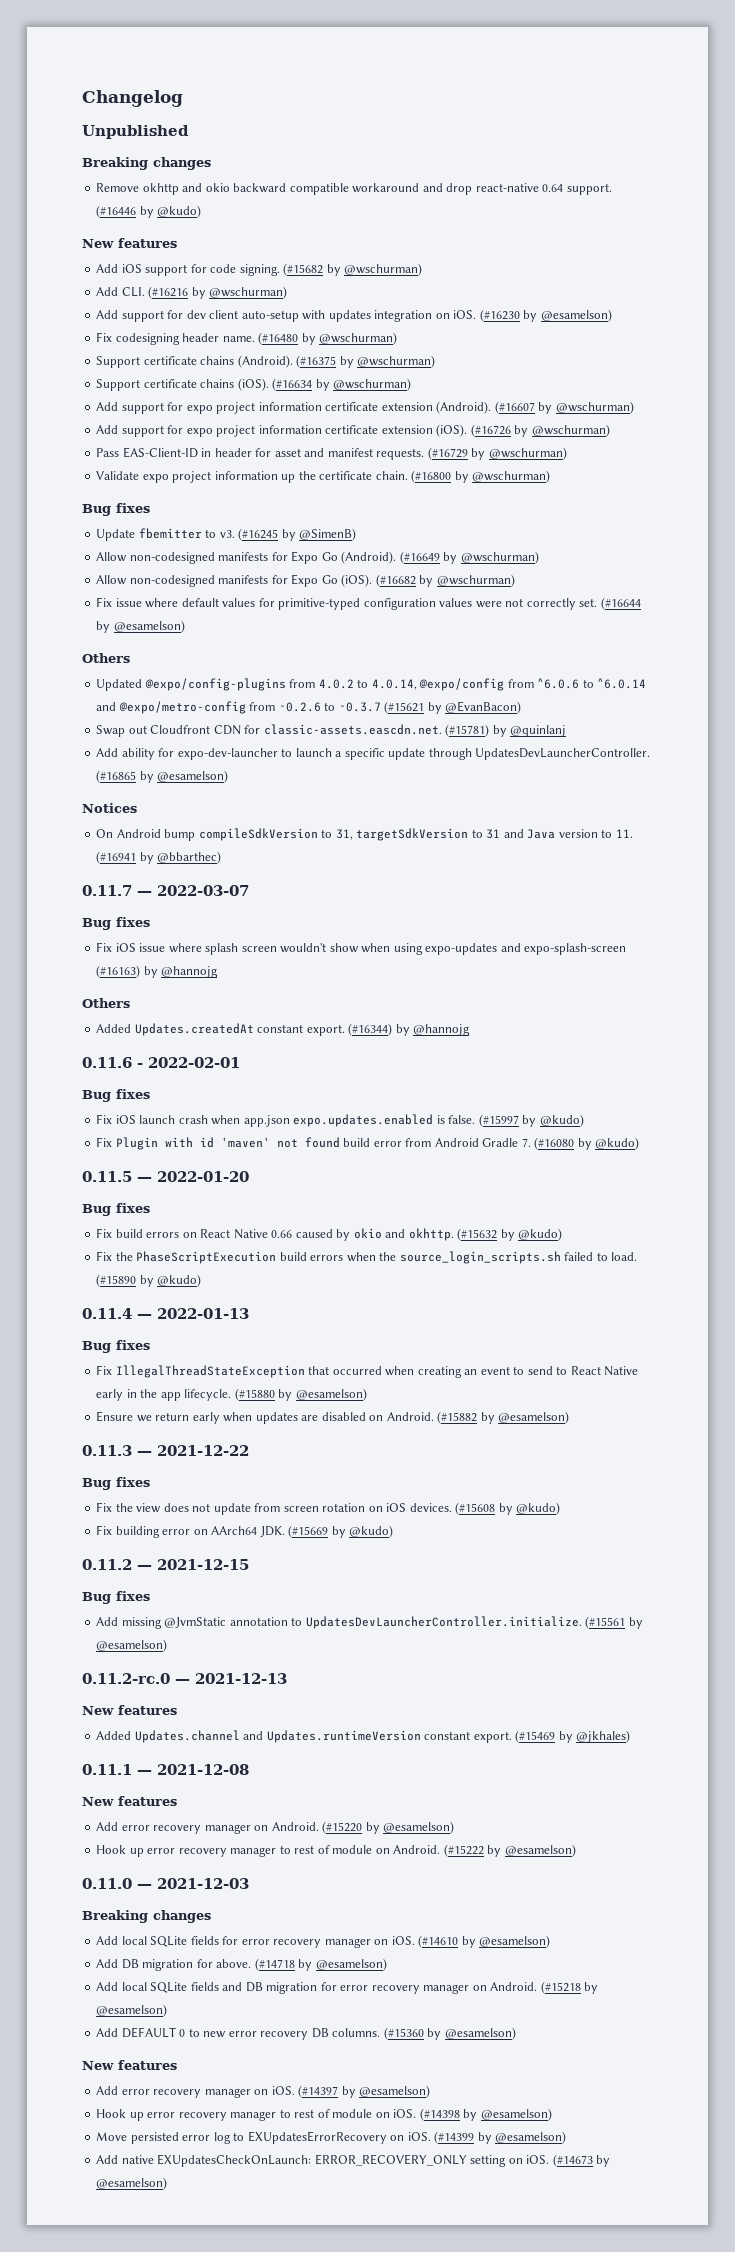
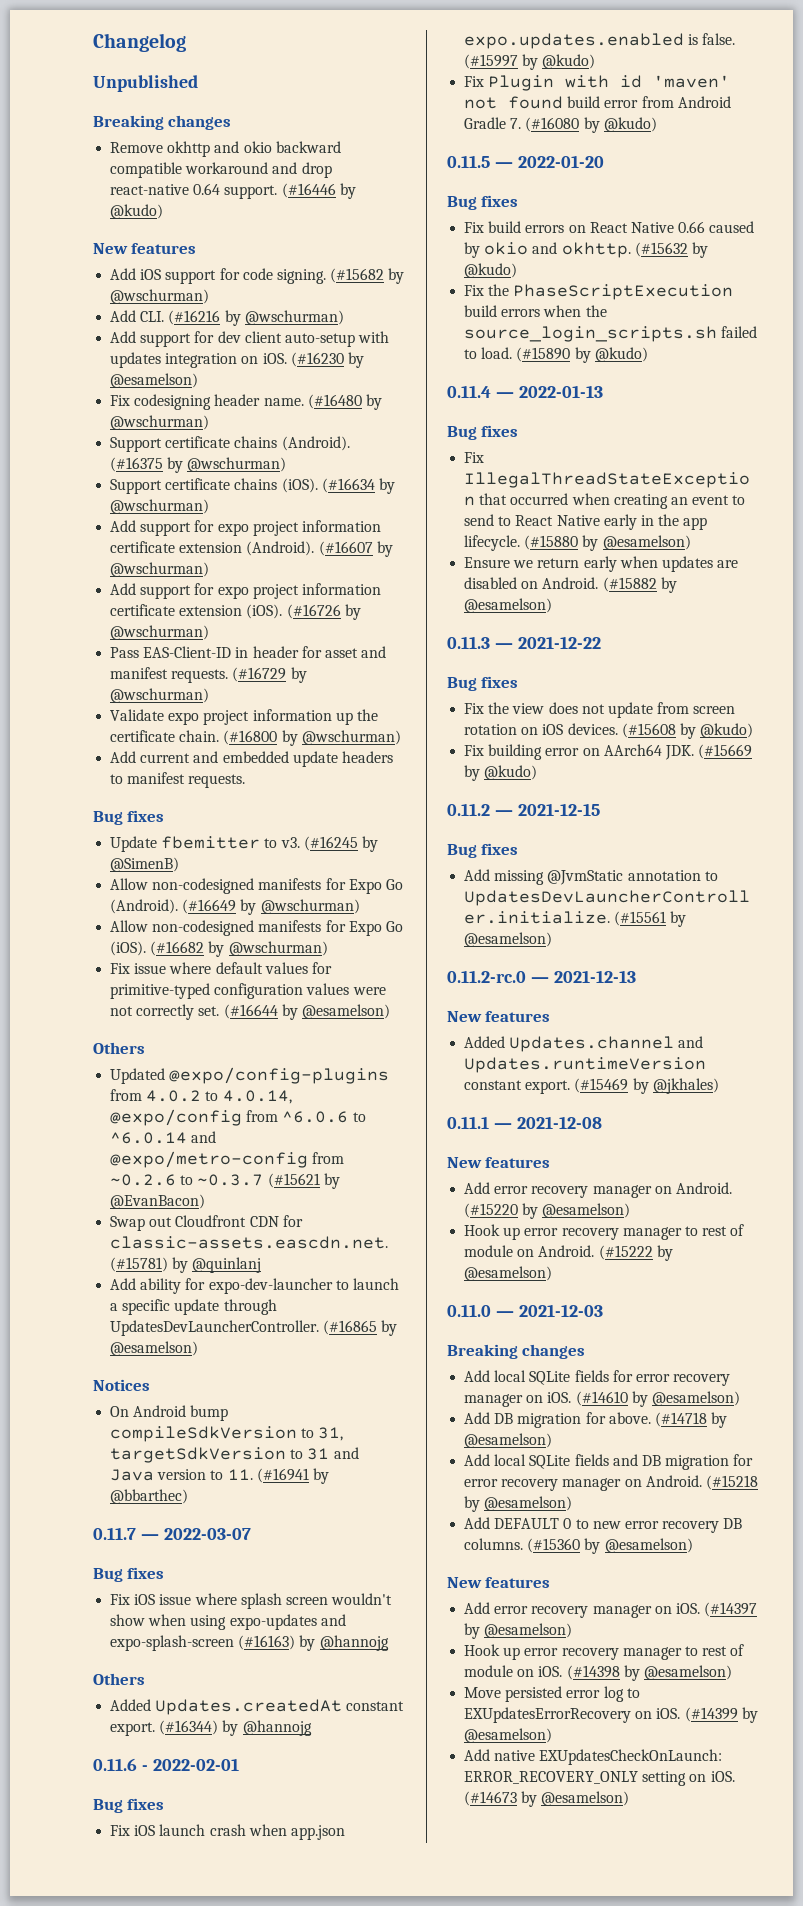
(551, 476) none -> [110,751,393,767] [110,772,246,788] // Add current and embedded update headers to manifest requests.

